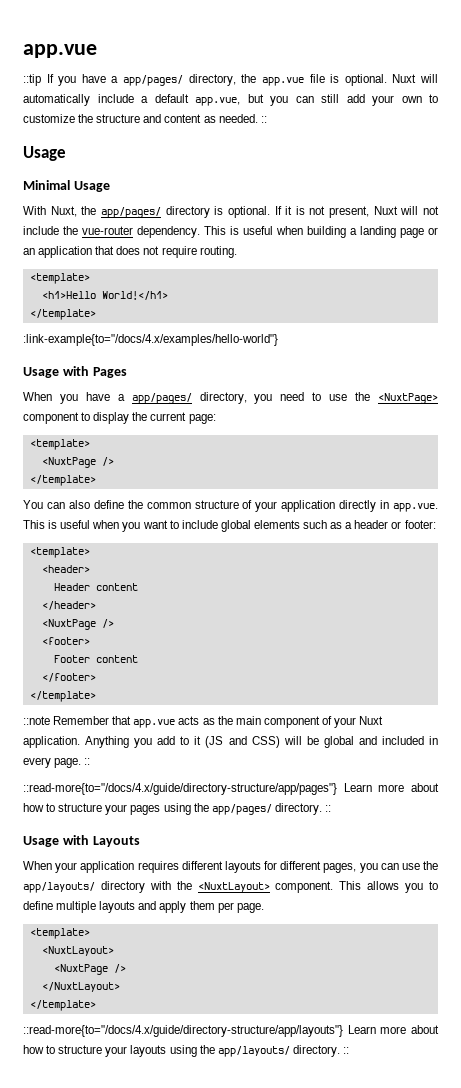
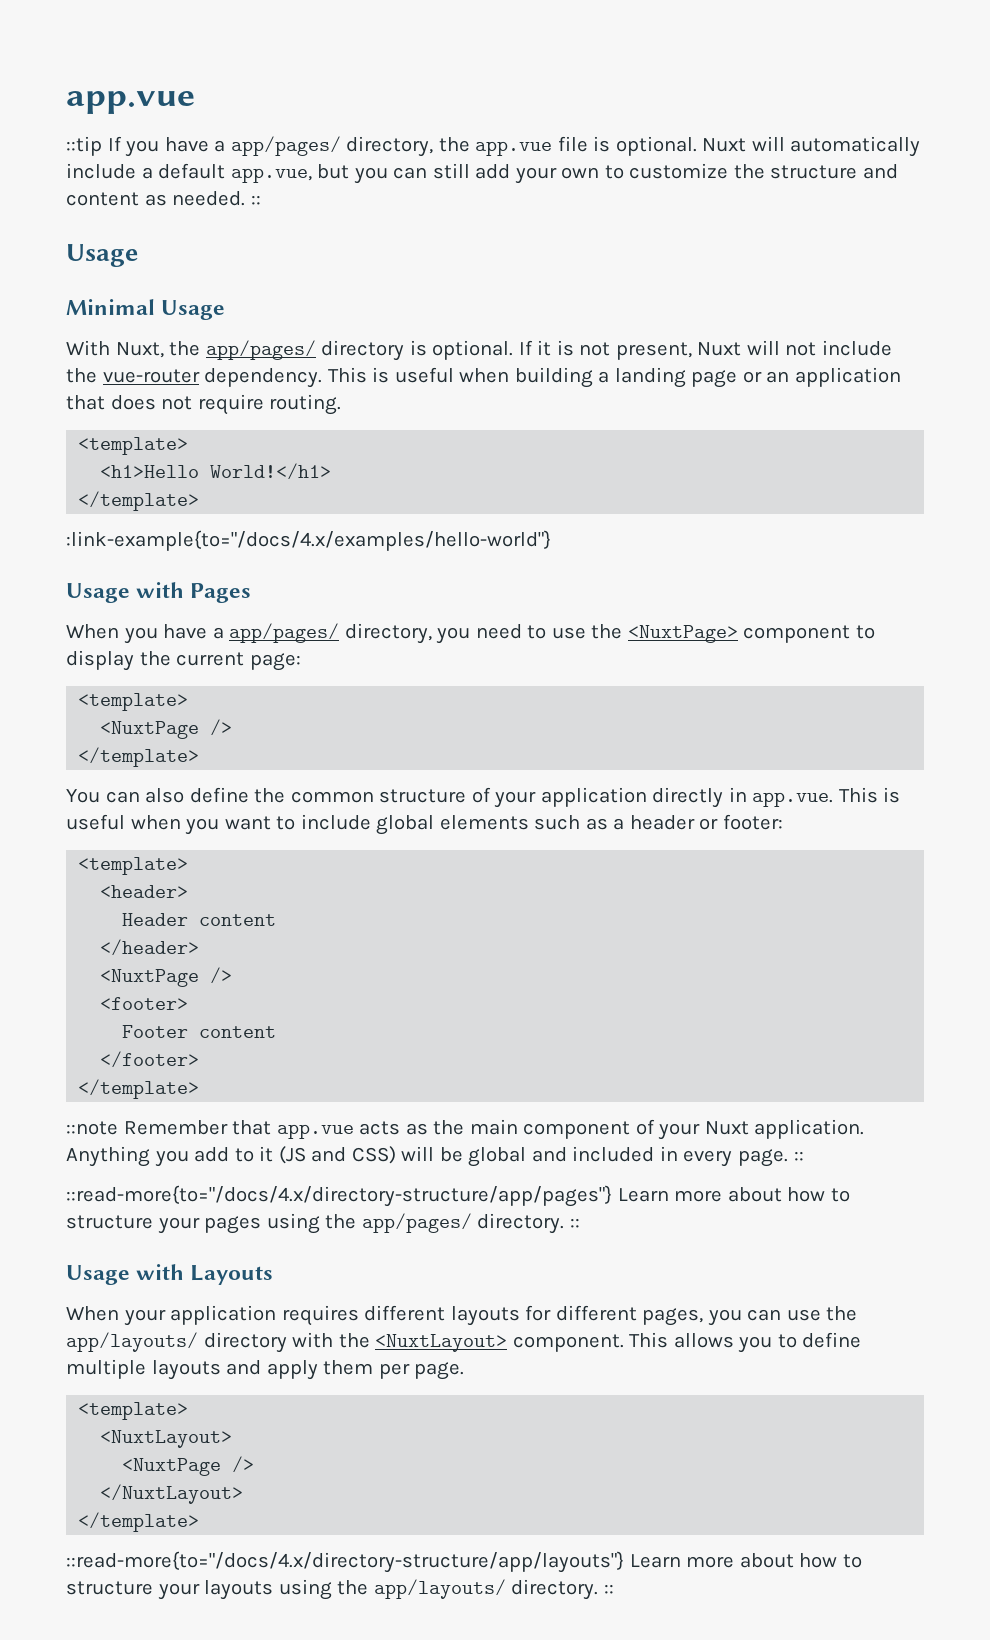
[23,783,337,795] ::read-more{to="/docs/4.x/guide/directory-structure/app/pages"} -> [66,1185,612,1207] ::read-more{to="/docs/4.x/directory-structure/app/pages"}
[23,1025,343,1037] ::read-more{to="/docs/4.x/guide/directory-structure/app/layouts"} -> [66,1551,624,1573] ::read-more{to="/docs/4.x/directory-structure/app/layouts"}

